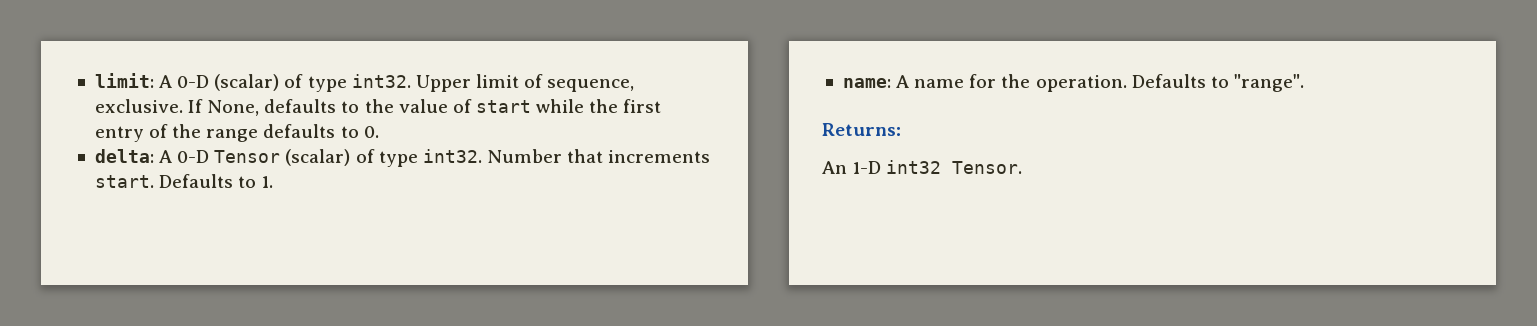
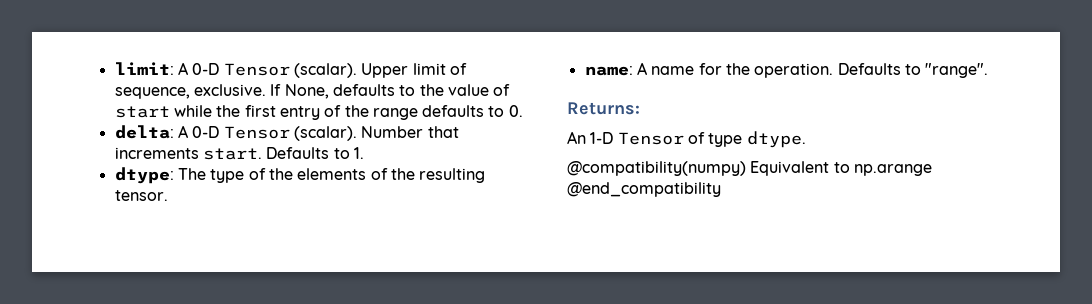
[214,74,411,92] (scalar) of type int32. -> [223,63,357,78] Tensor (scalar).
[285,149,482,167] (scalar) of type int32. -> [293,126,357,141] (scalar).
(274, 182) none -> [114,167,486,184] [114,190,168,201] // dtype: The type of the elements of the resulting tensor.
[886,160,1023,174] int32 Tensor. -> [617,131,806,148] [567,161,932,176] [567,182,721,197] Tensor of type dtype. // @compatibility(numpy) Equivalent to np.arange @end_compatibility

